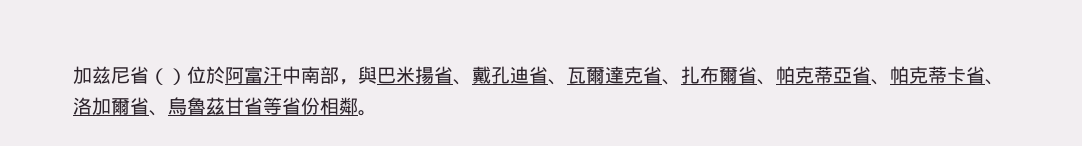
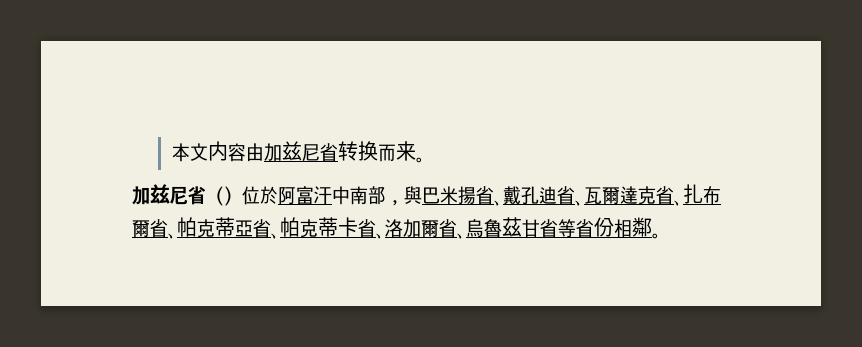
(73, 75) none -> [171,141,425,163] 本文内容由加兹尼省转换而来。 //

